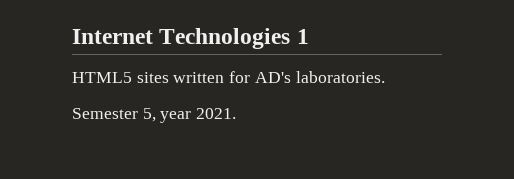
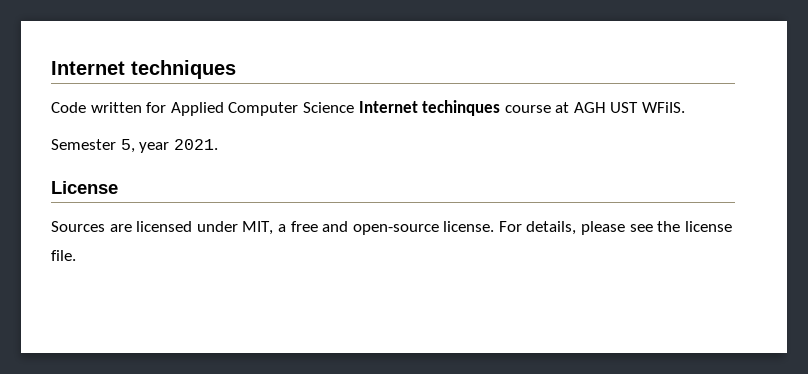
[72,28,309,49] [72,71,385,83] [72,108,237,123] Internet Technologies 1 // HTML5 sites written for AD's laboratories. // Semester 5, year 2021. -> [51,60,236,79] [51,100,686,116] [51,139,218,153] [51,181,118,194] [51,221,732,235] [51,250,76,261] Internet techniques // Code written for Applied Computer Science Internet techinques course at AGH UST WFiIS. // Semester 5, year 2021. // License // Sources are licensed under MIT, a free and open-source license. For details, please see the license file.

